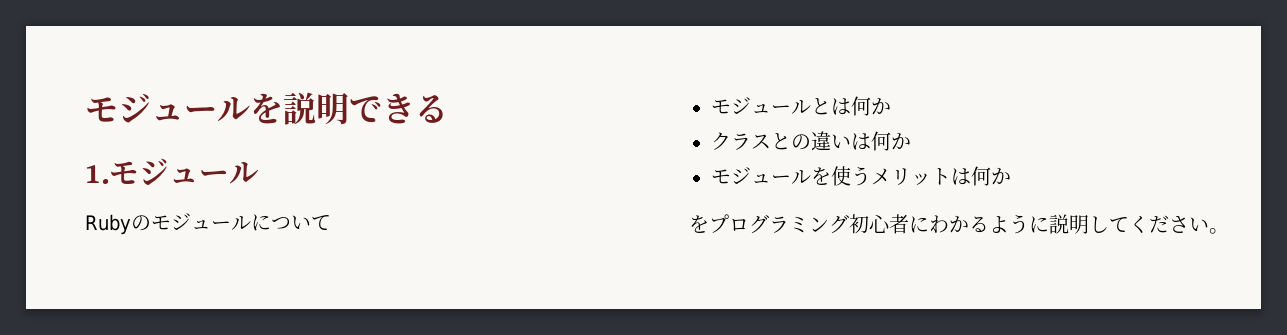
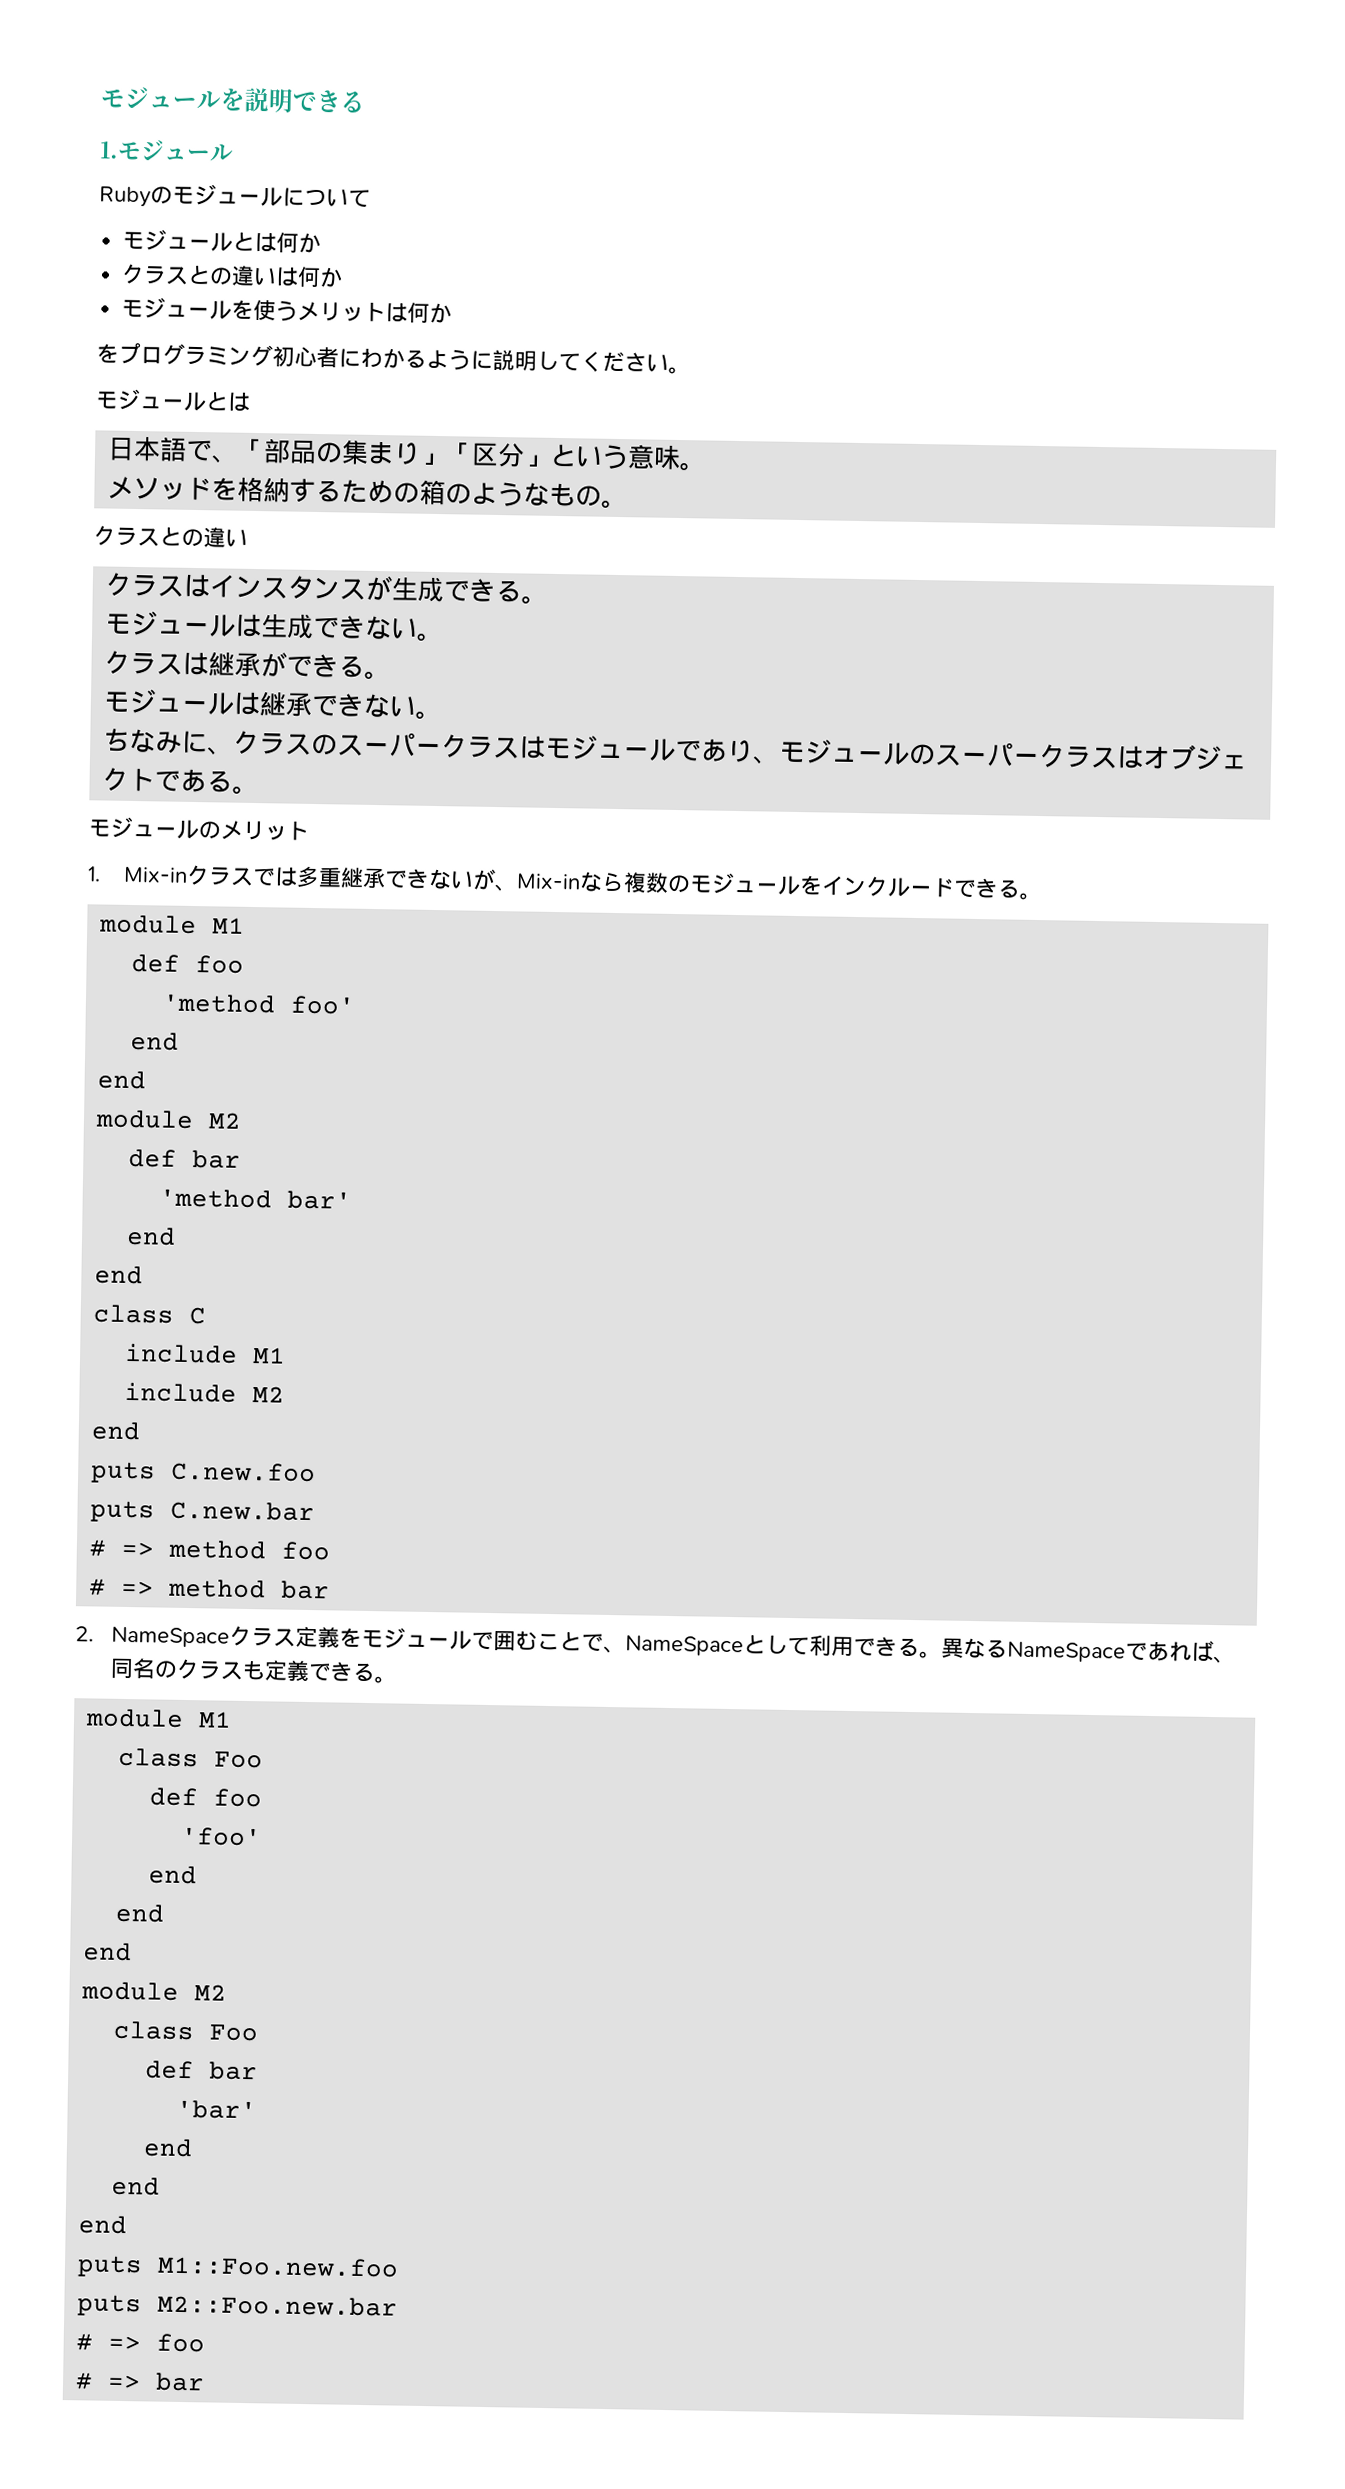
(1229, 231) none -> [95,388,251,412] [107,435,707,471] [107,476,629,509] [93,525,248,548] [105,572,549,604] [105,610,445,642] [104,650,392,680] [103,688,443,720] [103,728,1249,771] [102,767,260,795] [88,816,309,841] [87,864,1043,901] [99,914,246,935] [131,953,245,974] [162,993,357,1015] [130,1031,180,1051] [97,1070,147,1090] [95,1109,243,1130] [128,1148,242,1169] [159,1188,353,1210] [126,1226,177,1246] [94,1265,144,1285] [93,1304,207,1325] [124,1342,287,1364] [124,1381,286,1403] [91,1421,141,1441] [90,1461,317,1484] [90,1500,316,1523] [89,1539,332,1561] [89,1578,331,1600] [75,1625,1237,1664] [110,1657,398,1684] [85,1708,233,1728] [118,1747,264,1769] [149,1787,263,1808] [180,1826,263,1847] [148,1865,198,1885] [115,1903,165,1923] [83,1942,133,1962] [81,1981,228,2001] [113,2020,260,2042] [145,2060,259,2081] [176,2099,258,2120] [143,2138,194,2158] [111,2176,161,2196] [78,2215,128,2235] [77,2255,400,2278] [77,2294,399,2317] [76,2333,206,2353] [75,2372,206,2392] // モジュールとは // 日本語で、「部品の集まり」「区分」という意味。 // メソッドを格納するための箱のようなもの。 // クラスとの違い // クラスはインスタンスが生成できる。 // モジュールは生成できない。 // クラスは継承ができる。 // モジュールは継承できない。 // ちなみに、クラスのスーパークラスはモジュールであり、モジュールのスーパークラスはオブジェクトである。 // モジュールのメリット // 1. Mix-inクラスでは多重継承できないが、Mix-inなら複数のモジュールをインクルードできる。 // module M1 // def foo // 'method foo' // end // end // module M2 // def bar // 'method bar' // end // end // class C // include M1 // include M2 // end // puts C.new.foo // puts C.new.bar // # => method foo // # => method bar // 2. NameSpaceクラス定義をモジュールで囲むことで、NameSpaceとして利用できる。異なるNameSpaceであれば、同名のクラスも定義できる。 // module M1 // class Foo // def foo // 'foo' // end // end // end // module M2 // class Foo // def bar // 'bar' // end // end // end // puts M1::Foo.new.foo // puts M2::Foo.new.bar // # => foo // # => bar

